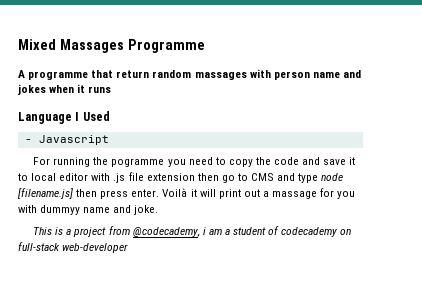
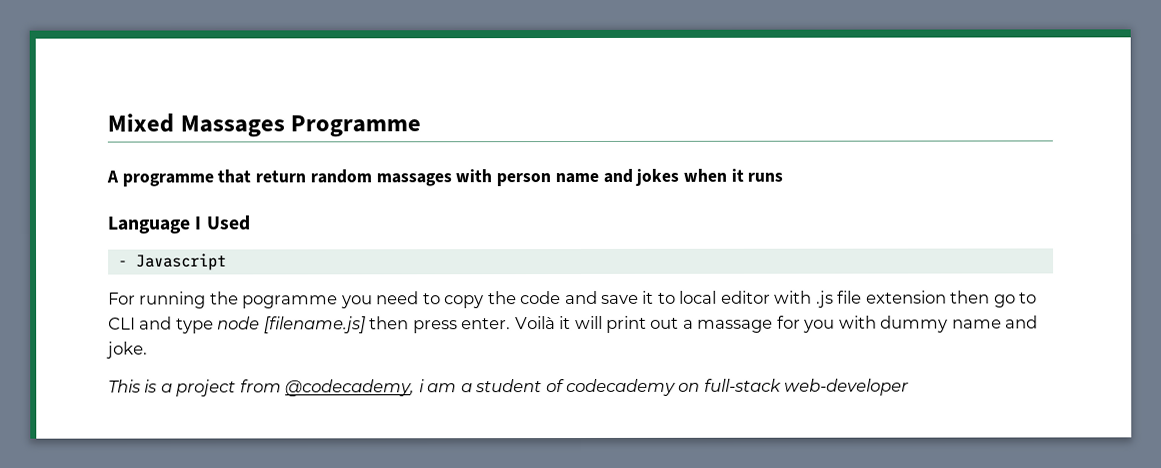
[251,173,275,181] CMS -> [108,317,136,330] CLI
[40,205,81,215] dummyy -> [880,315,949,333] dummy

